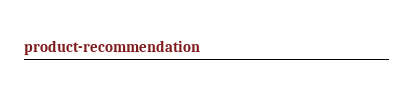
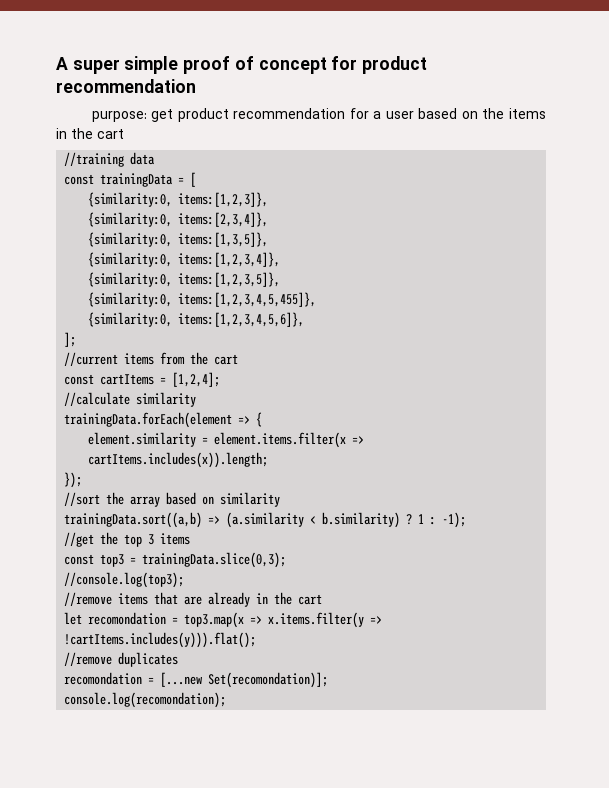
[24,40,200,55] product-recommendation -> [56,56,428,74] [56,79,196,93] [91,108,546,122] [56,128,124,139] [64,152,156,167] [64,172,197,187] [88,192,269,207] [88,212,269,227] [88,232,269,247] [88,252,281,267] [88,272,281,287] [88,292,317,307] [88,312,305,327] [64,332,77,347] [64,352,239,366] [64,372,221,387] [64,392,197,407] [64,412,263,428] [88,432,365,448] [88,452,269,468] [64,472,83,488] [64,492,281,507] [64,512,467,528] [64,532,191,547] [64,552,287,568] [64,572,185,588] [64,592,323,607] [64,612,383,628] [64,632,257,648] [64,652,179,667] [64,672,329,688] [64,692,227,708] A super simple proof of concept for product recommendation // purpose: get product recommendation for a user based on the items in the cart // //training data // const trainingData = [ // {similarity:0, items:[1,2,3]}, // {similarity:0, items:[2,3,4]}, // {similarity:0, items:[1,3,5]}, // {similarity:0, items:[1,2,3,4]}, // {similarity:0, items:[1,2,3,5]}, // {similarity:0, items:[1,2,3,4,5,455]}, // {similarity:0, items:[1,2,3,4,5,6]}, // ]; // //current items from the cart // const cartItems = [1,2,4]; // //calculate similarity // trainingData.forEach(element => { // element.similarity = element.items.filter(x => cartItems.includes(x)).length; // }); // //sort the array based on similarity // trainingData.sort((a,b) => (a.similarity < b.similarity) ? 1 : -1); // //get the top 3 items // const top3 = trainingData.slice(0,3); // //console.log(top3); // //remove items that are already in the cart // let recomondation = top3.map(x => x.items.filter(y => !cartItems.includes(y))).flat(); // //remove duplicates // recomondation = [...new Set(recomondation)]; // console.log(recomondation);

